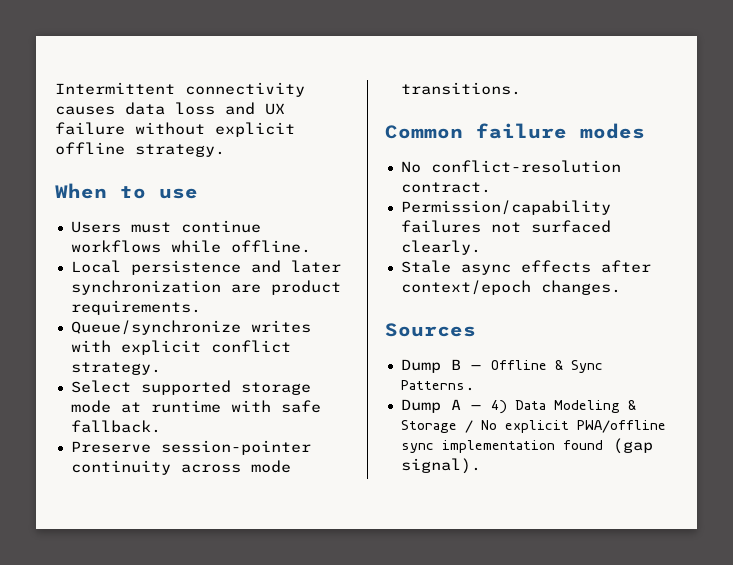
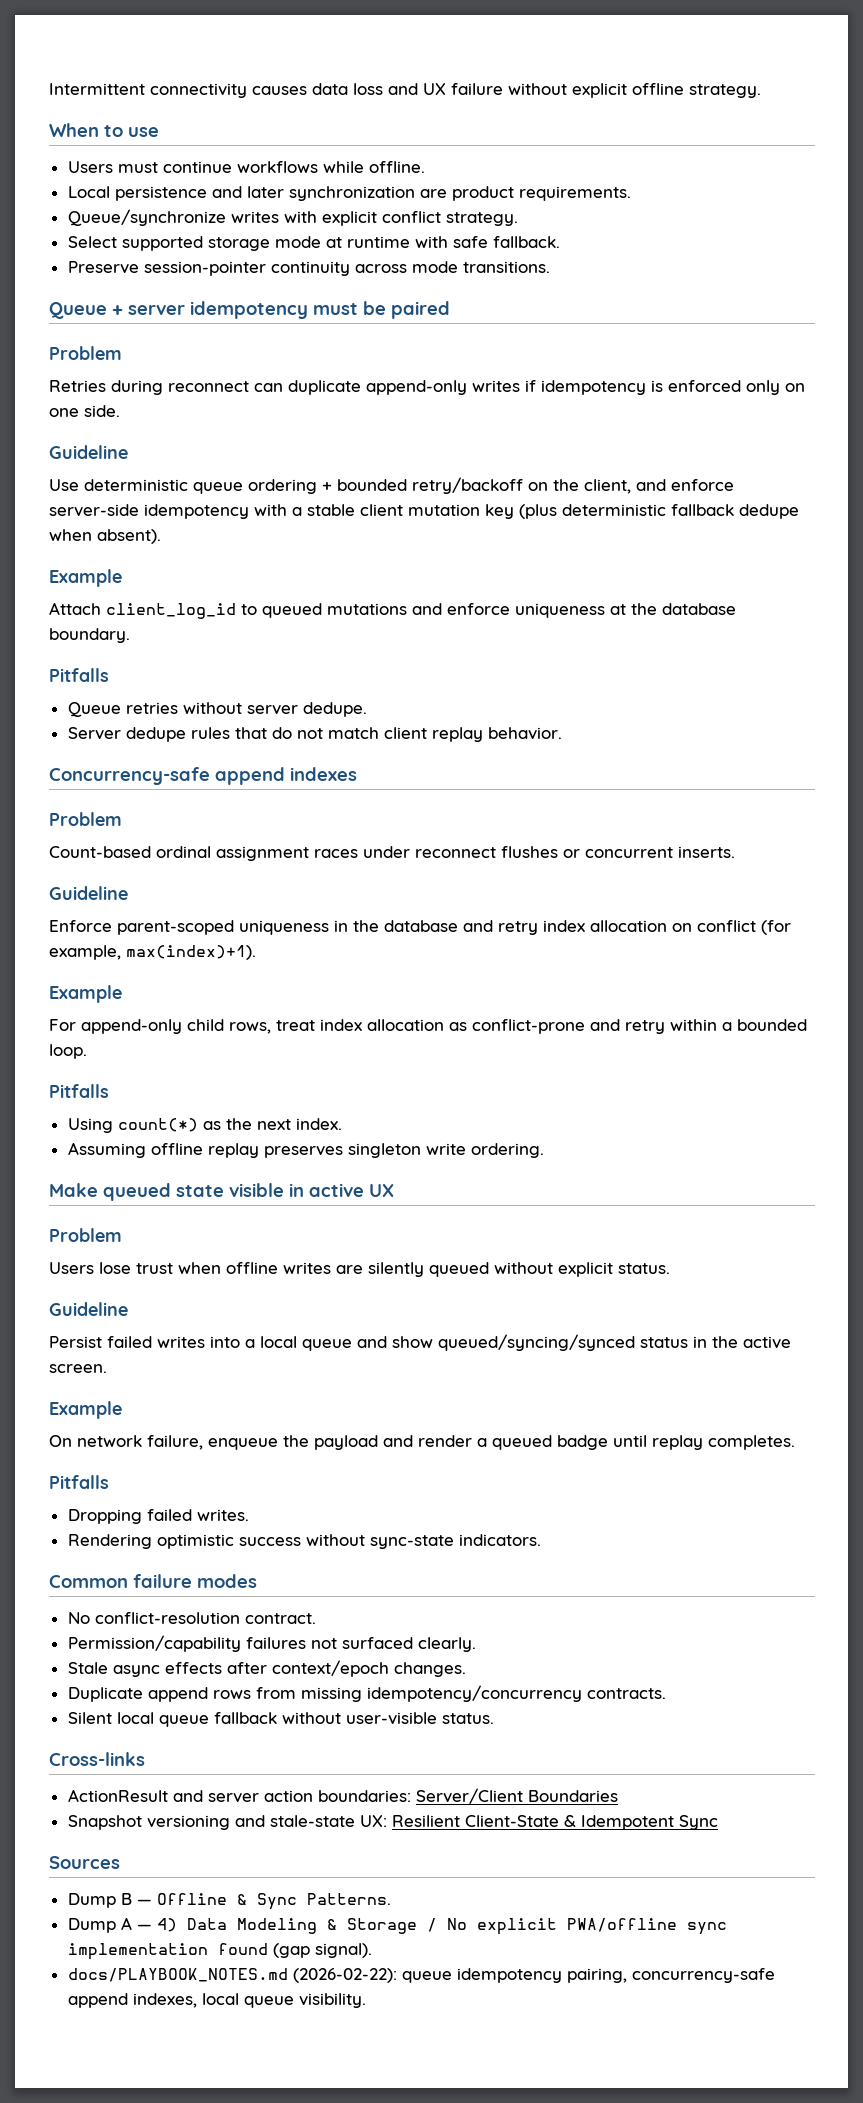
(521, 88) none -> [49,301,450,319] [49,346,122,360] [49,380,805,395] [49,405,120,417] [49,445,128,459] [49,477,734,494] [49,504,799,519] [49,529,161,544] [49,569,122,587] [49,602,736,619] [49,628,130,643] [49,668,109,682] [67,702,367,717] [67,727,562,742] [49,767,357,785] [49,812,122,826] [49,846,735,861] [49,886,128,900] [49,920,791,935] [49,945,256,960] [49,985,122,1003] [49,1019,807,1034] [49,1044,87,1059] [49,1084,109,1098] [67,1118,342,1133] [67,1142,544,1158] [49,1183,394,1201] [49,1228,122,1242] [49,1262,670,1277] [49,1302,128,1316] [49,1334,791,1351] [49,1364,107,1373] [49,1401,122,1419] [49,1435,795,1450] [49,1475,109,1489] [67,1509,249,1524] [67,1534,541,1549] // Queue + server idempotency must be paired // Problem // Retries during reconnect can duplicate append-only writes if idempotency is enforced only on one side. // Guideline // Use deterministic queue ordering + bounded retry/backoff on the client, and enforce server-side idempotency with a stable client mutation key (plus deterministic fallback dedupe when absent). // Example // Attach client_log_id to queued mutations and enforce uniqueness at the database boundary. // Pitfalls // Queue retries without server dedupe. // Server dedupe rules that do not match client replay behavior. // Concurrency-safe append indexes // Problem // Count-based ordinal assignment races under reconnect flushes or concurrent inserts. // Guideline // Enforce parent-scoped uniqueness in the database and retry index allocation on conflict (for example, max(index)+1). // Example // For append-only child rows, treat index allocation as conflict-prone and retry within a bounded loop. // Pitfalls // Using count(*) as the next index. // Assuming offline replay preserves singleton write ordering. // Make queued state visible in active UX // Problem // Users lose trust when offline writes are silently queued without explicit status. // Guideline // Persist failed writes into a local queue and show queued/syncing/synced status in the active screen. // Example // On network failure, enqueue the payload and render a queued badge until replay completes. // Pitfalls // Dropping failed writes. // Rendering optimistic success without sync-state indicators.
(621, 287) none -> [67,1685,666,1702] [67,1712,494,1727] [49,1752,145,1766] [67,1788,618,1804] [67,1815,718,1830] // Duplicate append rows from missing idempotency/concurrency contracts. // Silent local queue fallback without user-visible status. // Cross-links // ActionResult and server action boundaries: Server/Client Boundaries // Snapshot versioning and stale-state UX: Resilient Client-State & Idempotent Sync
(481, 466) none -> [67,1968,775,1983] [67,1993,366,2008] // docs/PLAYBOOK_NOTES.md (2026-02-22): queue idempotency pairing, concurrency-safe append indexes, local queue visibility.

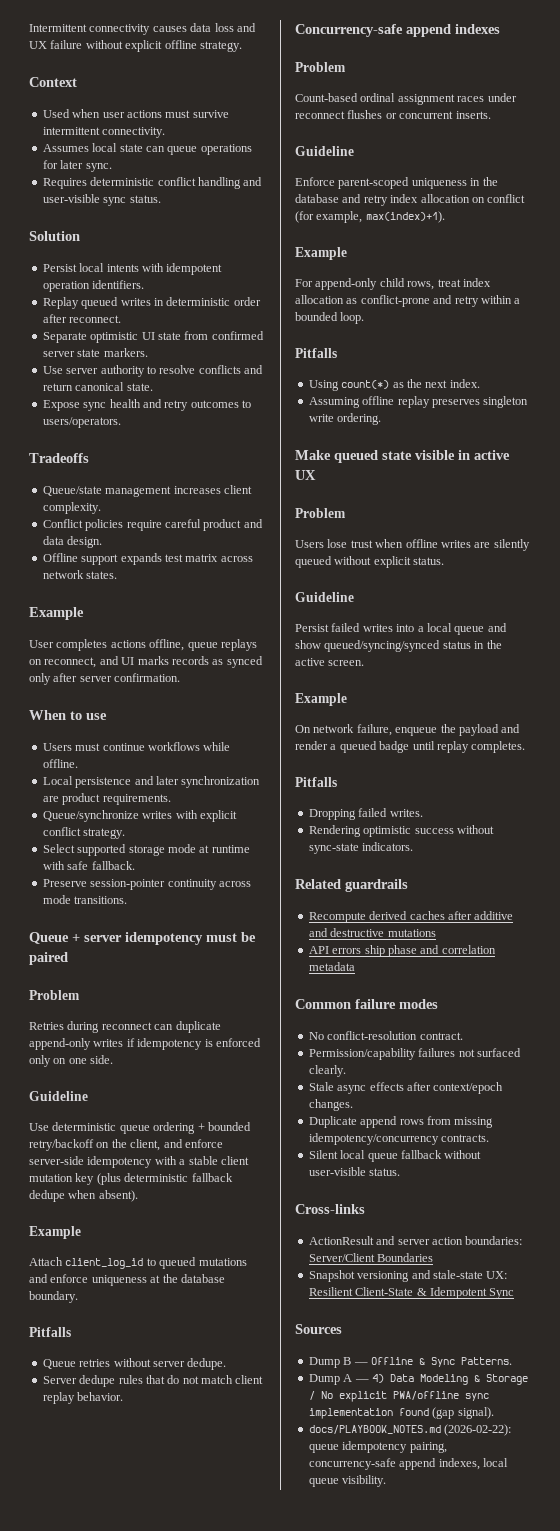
(761, 91) none -> [29,77,77,87] [42,109,229,118] [42,127,166,138] [42,143,252,155] [42,160,112,172] [42,177,263,189] [42,194,161,206] [29,231,80,241] [42,263,223,275] [42,280,145,292] [42,297,261,309] [42,314,122,323] [42,331,264,343] [42,348,148,357] [42,365,263,377] [42,382,153,391] [42,399,251,411] [42,417,121,428] [29,453,89,463] [42,485,252,497] [42,502,101,514] [42,519,263,531] [42,536,103,548] [42,553,253,565] [42,570,118,579] [29,607,84,620] [29,639,257,651] [29,656,263,668] [29,673,181,685] // Context // Used when user actions must survive intermittent connectivity. // Assumes local state can queue operations for later sync. // Requires deterministic conflict handling and user-visible sync status. // Solution // Persist local intents with idempotent operation identifiers. // Replay queued writes in deterministic order after reconnect. // Separate optimistic UI state from confirmed server state markers. // Use server authority to resolve conflicts and return canonical state. // Expose sync health and retry outcomes to users/operators. // Tradeoffs // Queue/state management increases client complexity. // Conflict policies require careful product and data design. // Offline support expands test matrix across network states. // Example // User completes actions offline, queue replays on reconnect, and UI marks records as synced only after server confirmation.
(541, 1540) none -> [295,879,408,892] [308,911,514,923] [308,928,436,937] [308,945,496,957] [308,962,355,971] // Related guardrails // Recompute derived caches after additive and destructive mutations // API errors ship phase and correlation metadata

